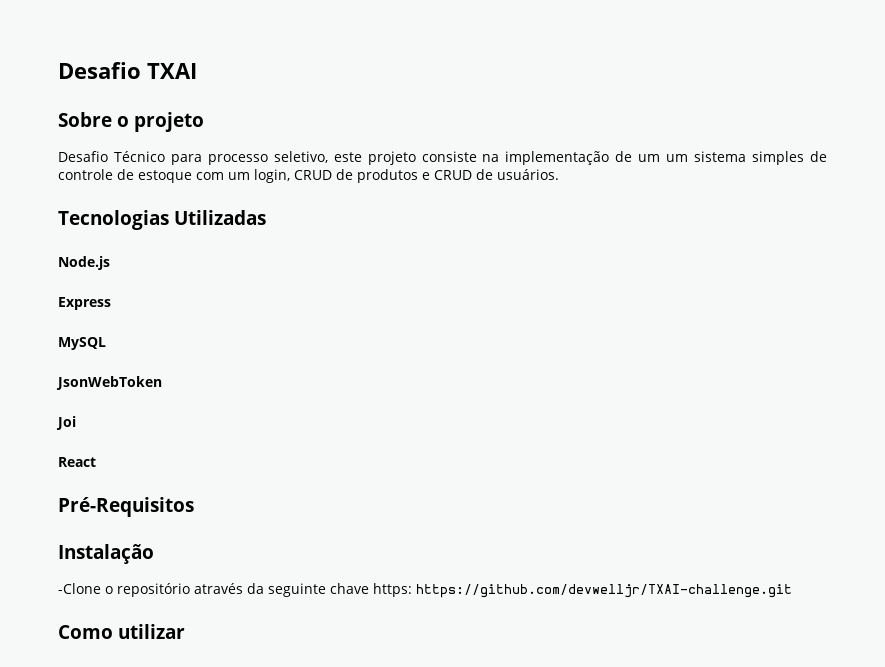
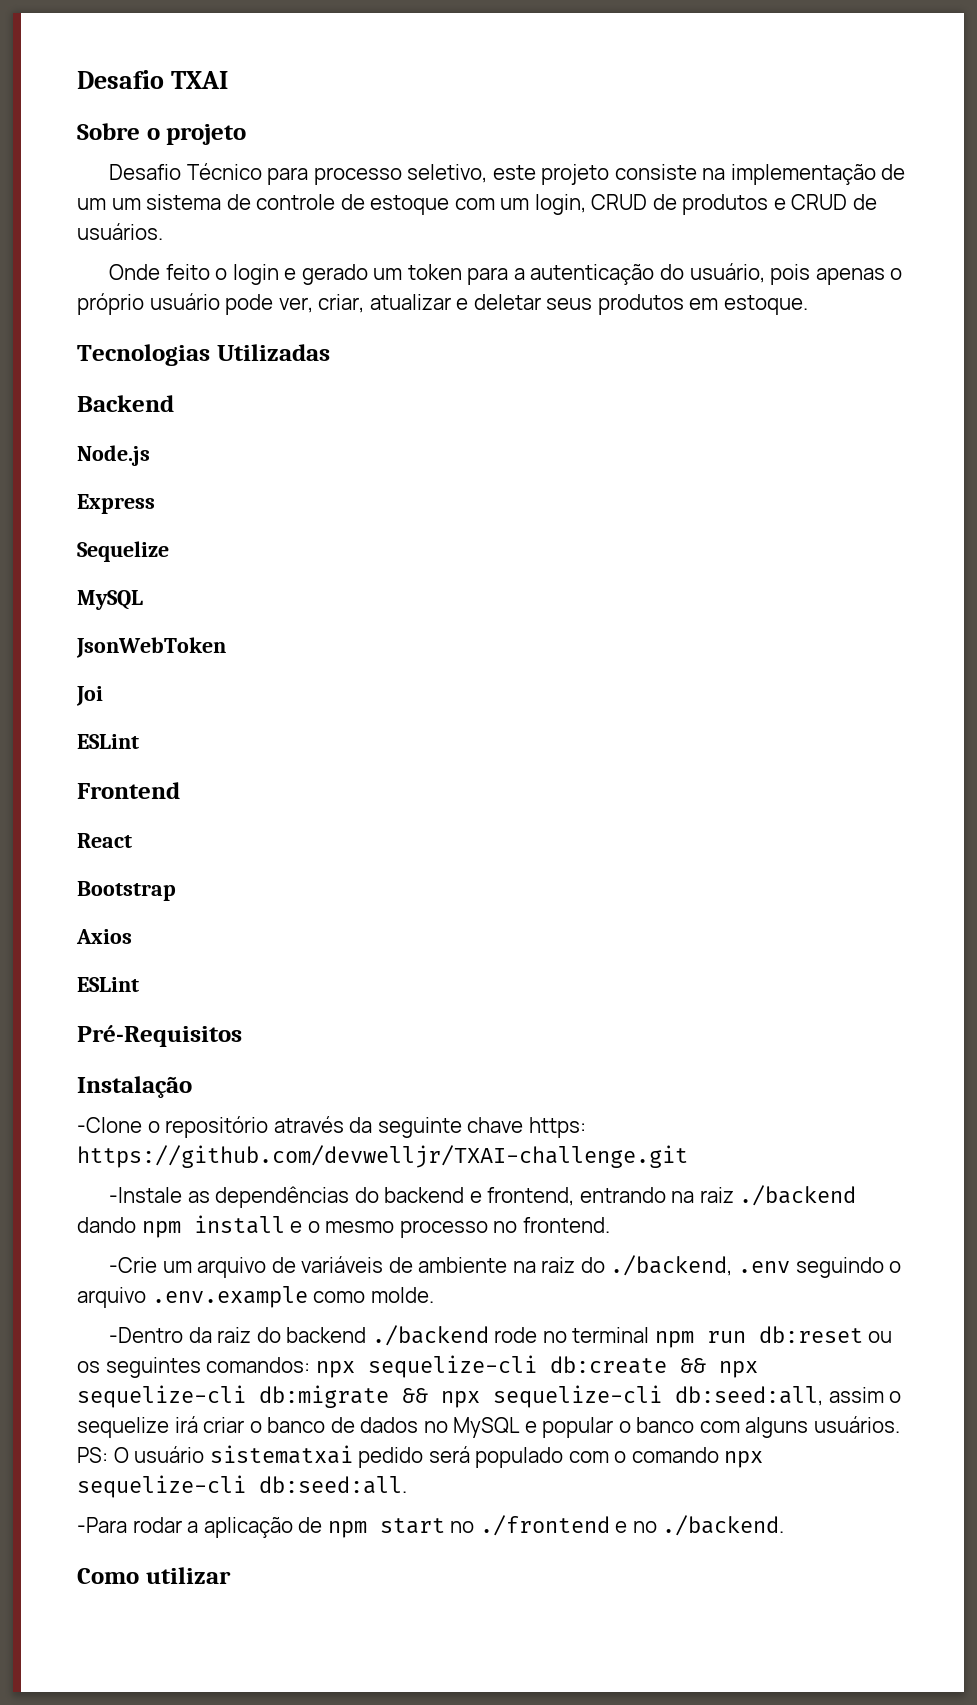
[752,151,805,165] simples -> (222, 202) none
(559, 174) none -> [109,263,903,285] [77,293,808,315] // Onde feito o login e gerado um token para a autenticação do usuário, pois apenas o próprio usuário pode ver, criar, atualizar e deletar seus produtos em estoque.
(267, 217) none -> [77,395,174,412] // Backend
(111, 303) none -> [77,541,169,562] // Sequelize
(76, 423) none -> [77,734,139,749] [77,782,180,799] // ESLint // Frontend
(96, 462) none -> [77,881,176,901] [76,929,132,944] [77,977,139,992] // Bootstrap // Axios // ESLint
(792, 591) none -> [109,1185,857,1208] [77,1215,610,1238] [109,1255,902,1278] [77,1286,434,1308] [109,1325,893,1348] [77,1355,758,1378] [77,1385,902,1408] [77,1416,901,1438] [77,1445,764,1468] [77,1475,407,1498] [77,1515,785,1538] // -Instale as dependências do backend e frontend, entrando na raiz ./backend dando npm install e o mesmo processo no frontend. // -Crie um arquivo de variáveis de ambiente na raiz do ./backend, .env seguindo o arquivo .env.example como molde. // -Dentro da raiz do backend ./backend rode no terminal npm run db:reset ou os seguintes comandos: npx sequelize-cli db:create && npx sequelize-cli db:migrate && npx sequelize-cli db:seed:all, assim o sequelize irá criar o banco de dados no MySQL e popular o banco com alguns usuários. PS: O usuário sistematxai pedido será populado com o comando npx sequelize-cli db:seed:all. // -Para rodar a aplicação de npm start no ./frontend e no ./backend.

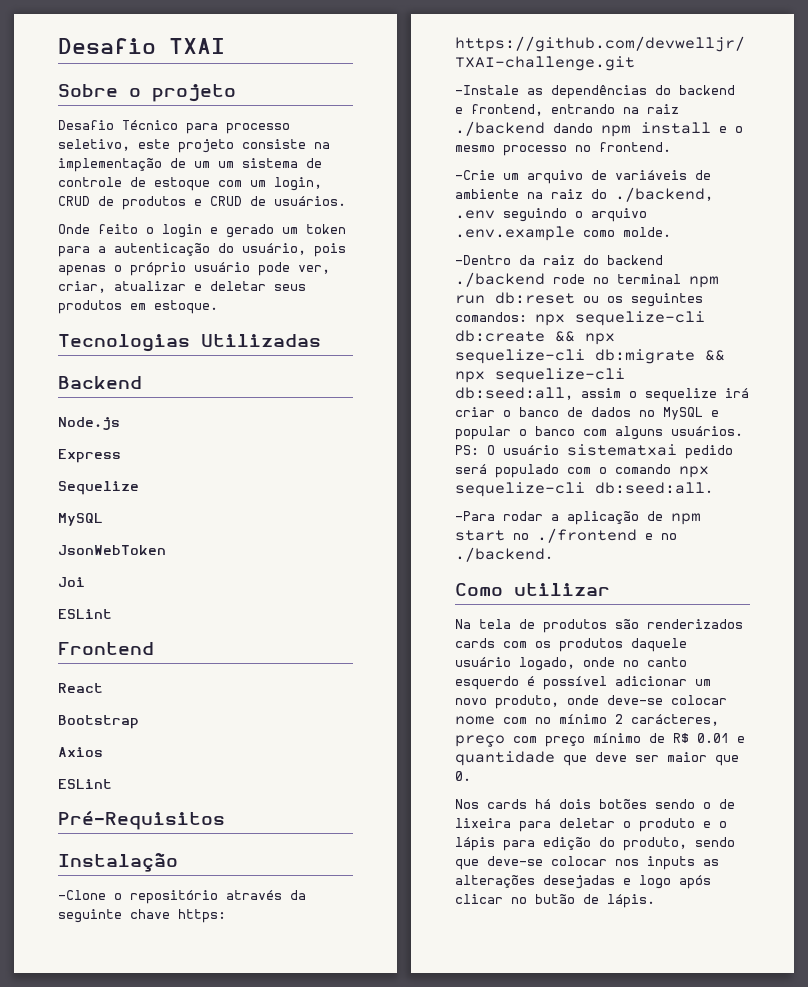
(231, 1575) none -> [455,619,743,633] [455,638,687,652] [455,657,687,671] [455,676,711,690] [455,695,727,709] [455,714,719,726] [455,733,745,747] [455,751,739,766] [455,771,471,781] [455,799,735,809] [455,818,727,832] [455,837,735,851] [455,856,719,870] [455,875,711,889] [455,894,655,908] // Na tela de produtos são renderizados cards com os produtos daquele usuário logado, onde no canto esquerdo é possível adicionar um novo produto, onde deve-se colocar nome com no mínimo 2 carácteres, preço com preço mínimo de R$ 0.01 e quantidade que deve ser maior que 0. // Nos cards há dois botões sendo o de lixeira para deletar o produto e o lápis para edição do produto, sendo que deve-se colocar nos inputs as alterações desejadas e logo após clicar no butão de lápis.

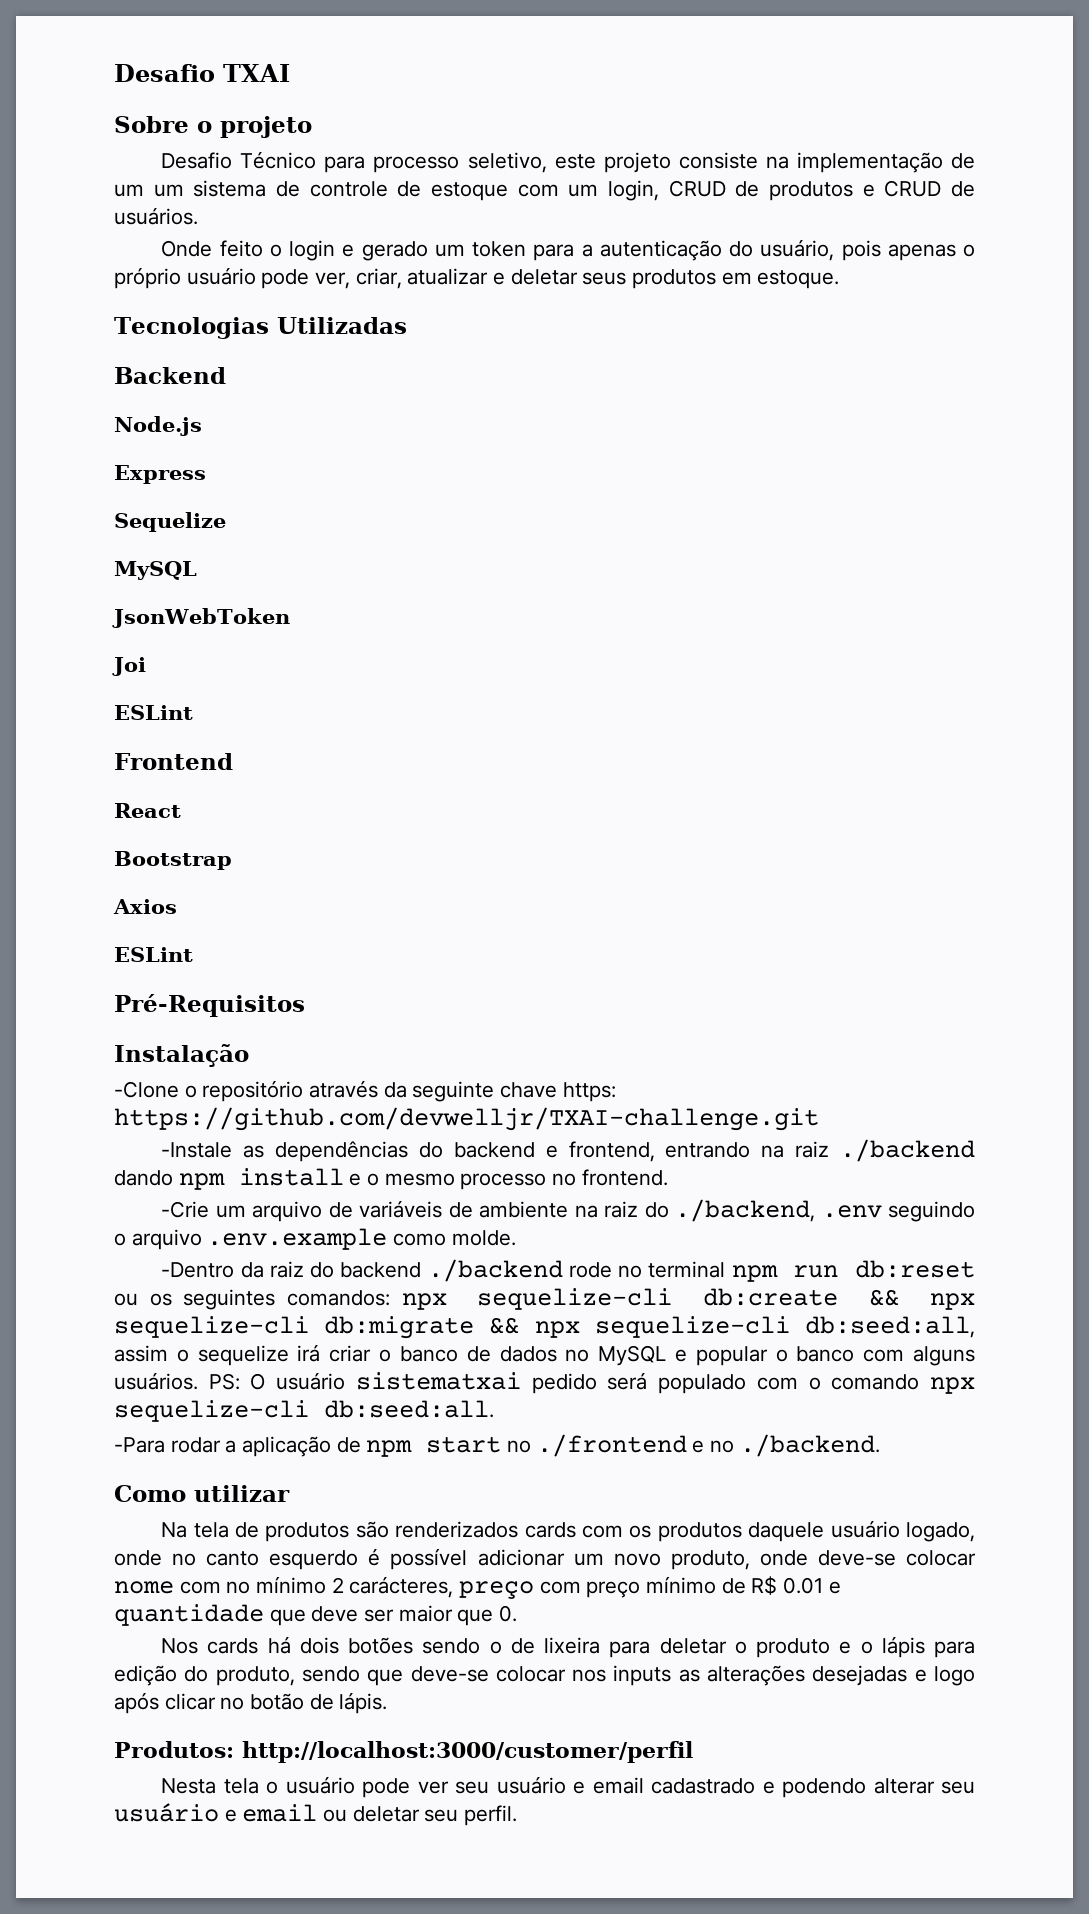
[535,894,575,904] butão -> [250,1693,305,1710] botão
(655, 901) none -> [114,1741,693,1763] [161,1776,975,1798] [114,1803,518,1826] // Produtos: http://localhost:3000/customer/perfil // Nesta tela o usuário pode ver seu usuário e email cadastrado e podendo alterar seu usuário e email ou deletar seu perfil.

